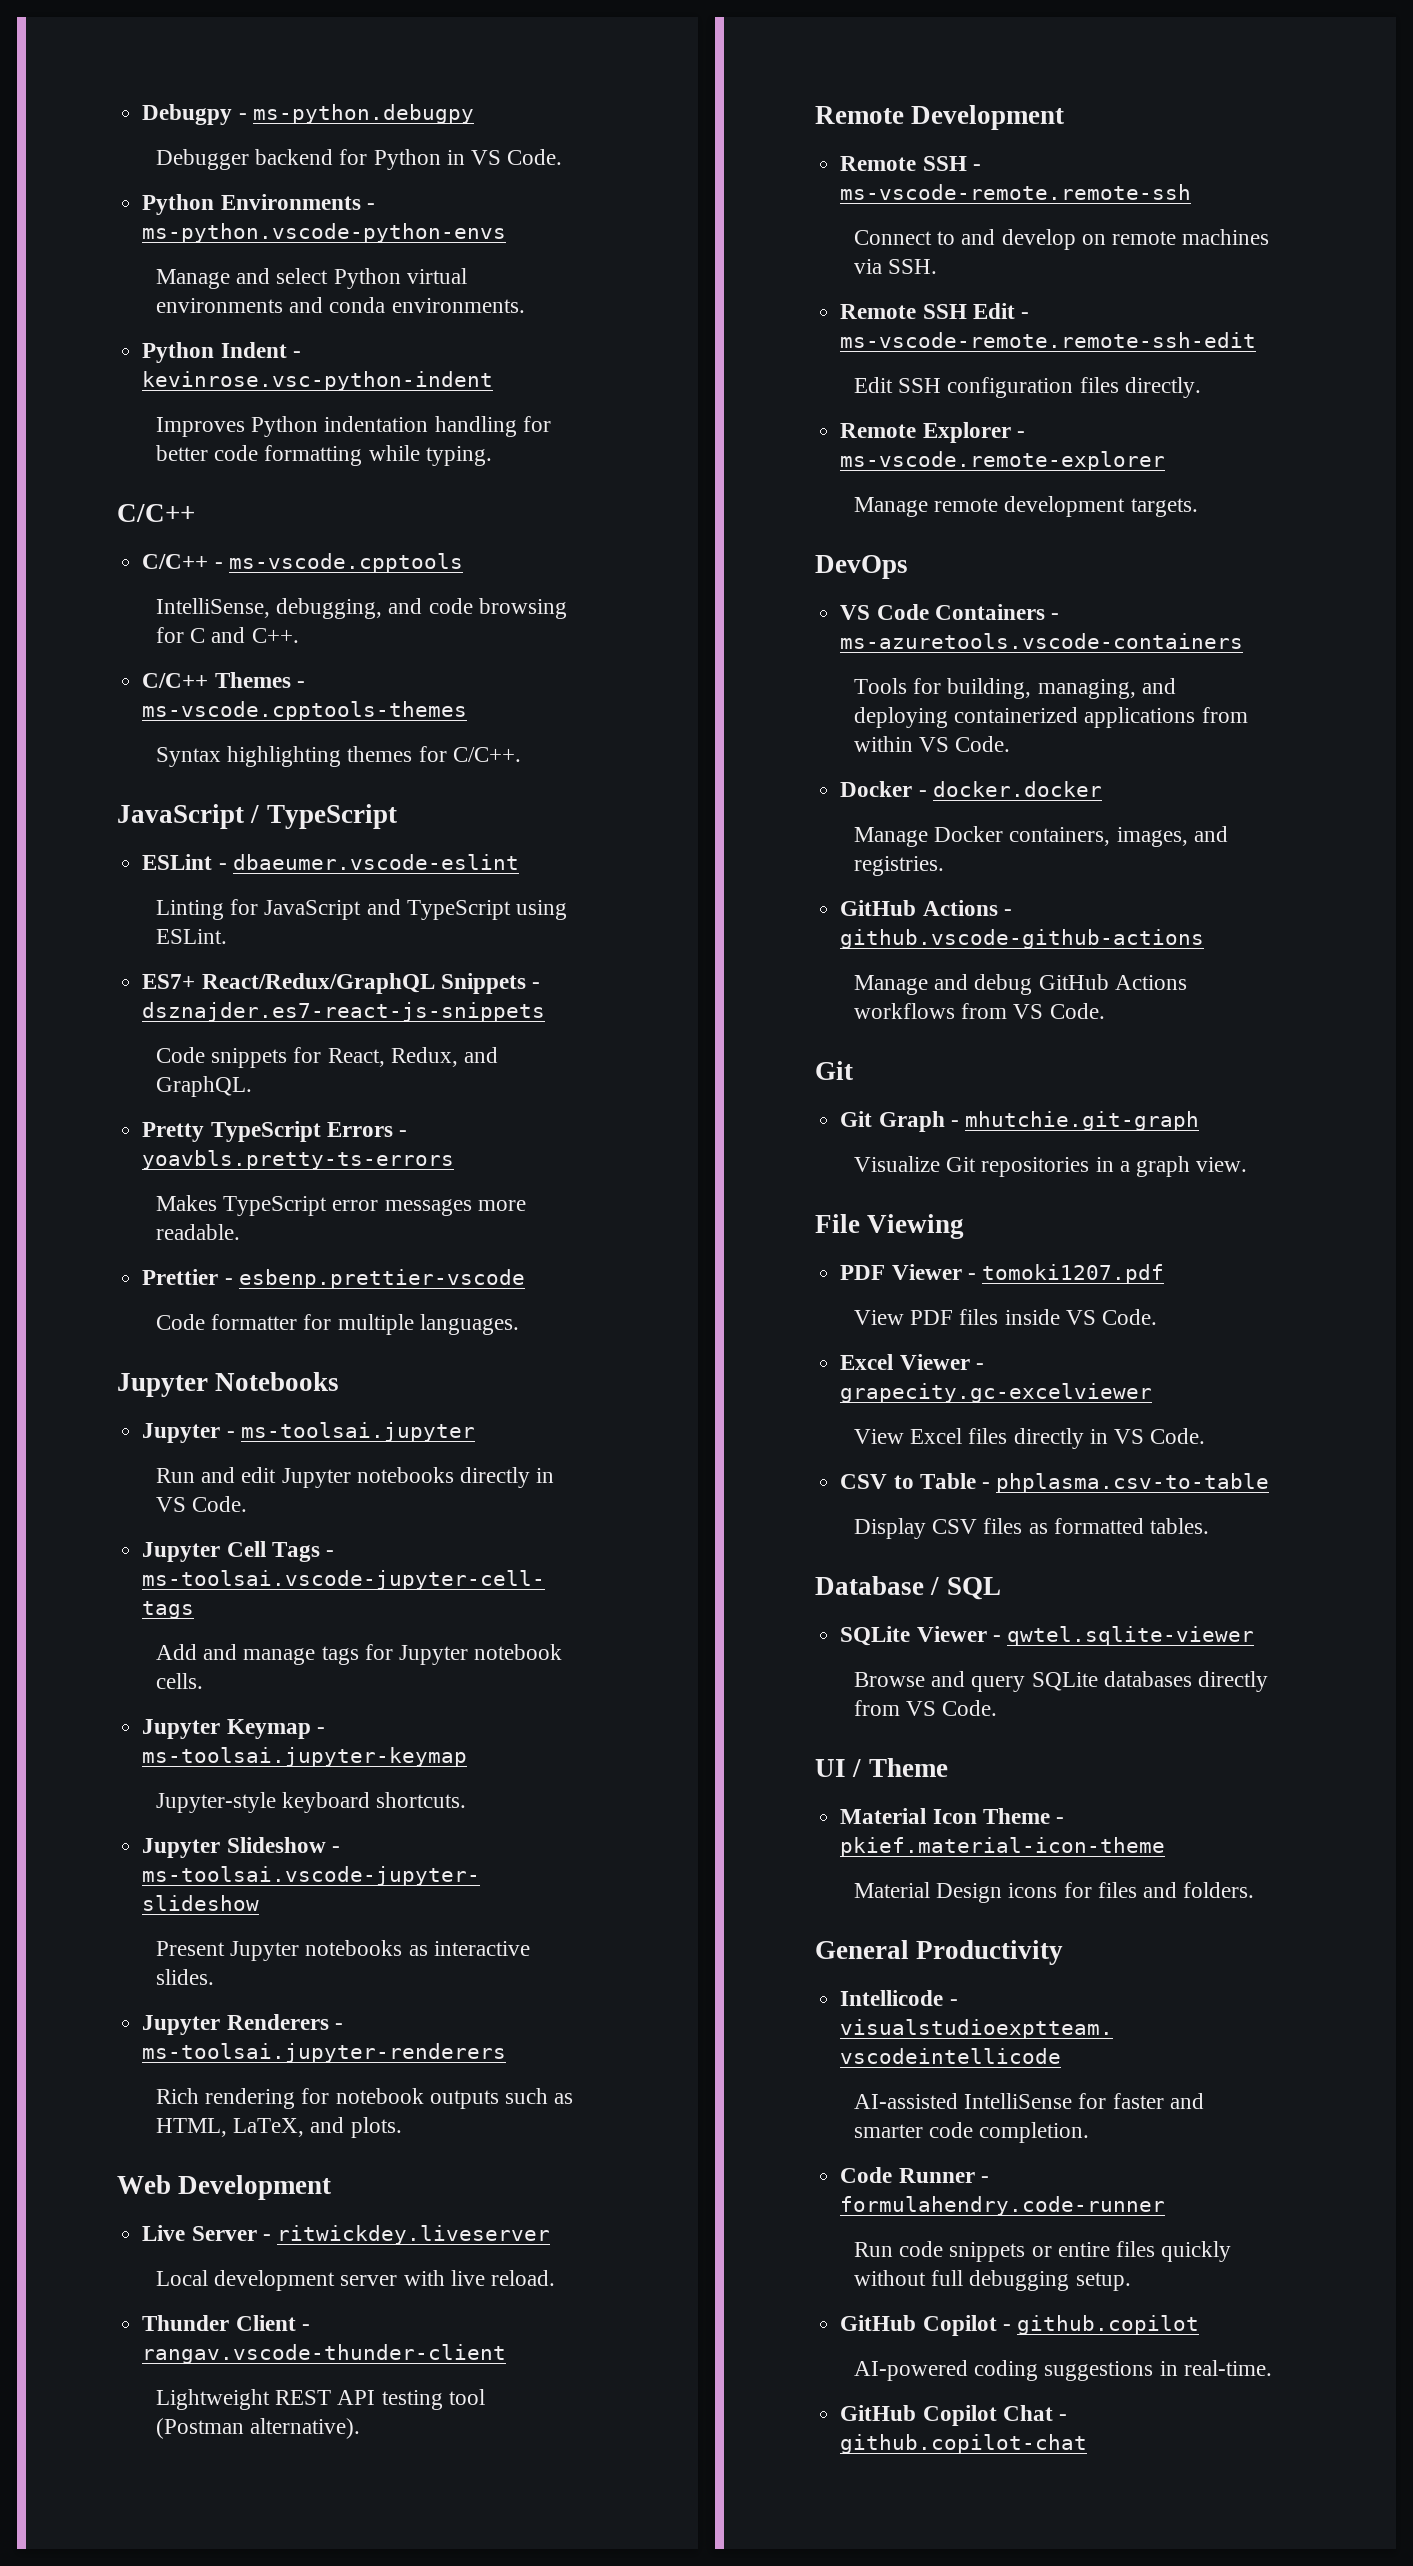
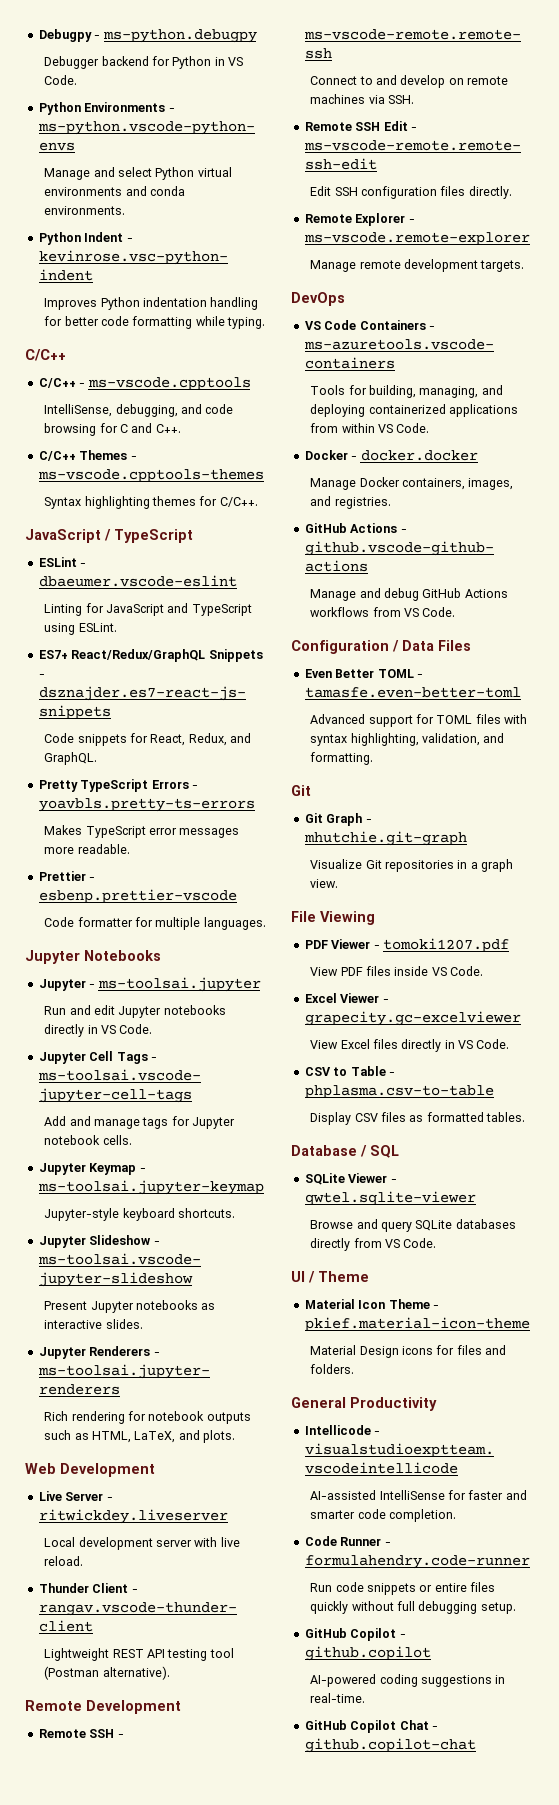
(1105, 1011) none -> [291,640,471,654] [304,669,423,678] [304,687,521,698] [310,714,528,727] [310,733,505,746] [310,752,374,765] // Configuration / Data Files // Even Better TOML - tamasfe.even-better-toml // Advanced support for TOML files with syntax highlighting, validation, and formatting.

